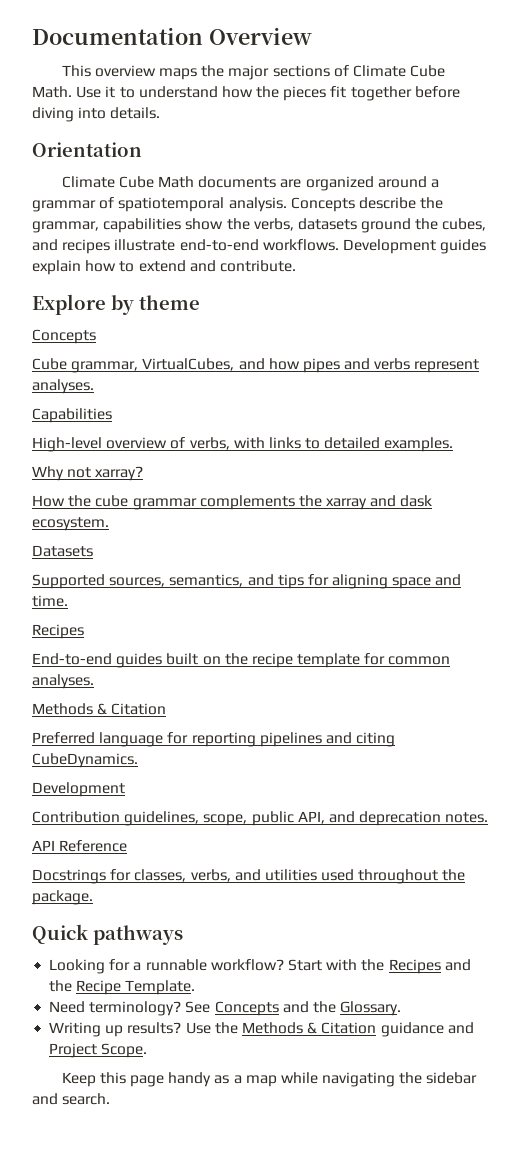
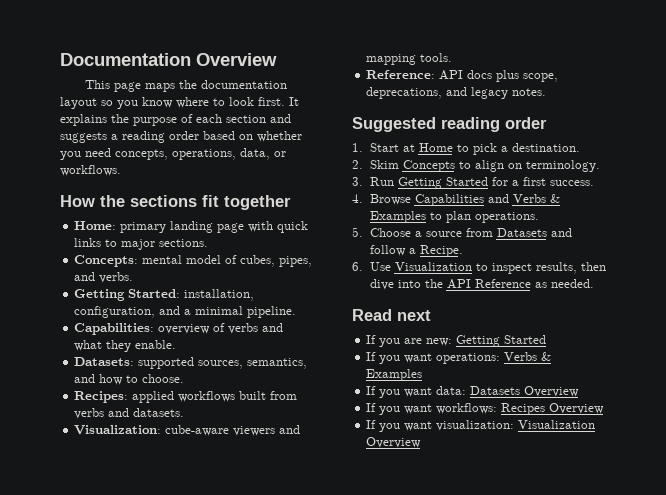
[94,65,156,77] overview -> [114,82,142,92] page
[228,65,446,80] [32,86,460,101] [32,107,161,122] [32,142,142,157] [61,176,439,191] [32,197,444,212] [32,218,487,233] [32,239,487,254] [32,260,296,275] [32,294,200,315] [32,329,96,344] [32,358,480,373] [32,379,94,394] [32,408,112,423] [32,437,454,452] [32,466,144,481] [32,495,433,510] [32,517,109,531] [32,545,93,557] [32,574,462,589] [32,595,68,607] [32,624,84,639] [32,653,451,668] [32,674,94,689] [32,703,167,715] [32,732,396,747] [32,753,138,768] [32,782,125,797] [32,811,489,826] [32,840,128,852] [32,869,466,884] [32,890,93,905] [32,924,183,945] [49,959,471,974] [49,980,196,995] [49,1001,402,1016] [49,1022,474,1037] [49,1043,148,1058] [61,1072,478,1087] [32,1093,111,1105] major sections of Climate Cube Math. Use it to understand how the pieces fit together before diving into details. // Orientation // Climate Cube Math documents are organized around a grammar of spatiotemporal analysis. Concepts describe the grammar, capabilities show the verbs, datasets ground the cubes, and recipes illustrate end-to-end workflows. Development guides explain how to extend and contribute. // Explore by theme // Concepts // Cube grammar, VirtualCubes, and how pipes and verbs represent analyses. // Capabilities // High-level overview of verbs, with links to detailed examples. // Why not xarray? // How the cube grammar complements the xarray and dask ecosystem. // Datasets // Supported sources, semantics, and tips for aligning space and time. // Recipes // End-to-end guides built on the recipe template for common analyses. // Methods & Citation // Preferred language for reporting pipelines and citing CubeDynamics. // Development // Contribution guidelines, scope, public API, and deprecation notes. // API Reference // Docstrings for classes, verbs, and utilities used throughout the package. // Quick pathways // Looking for a runnable workflow? Start with the Recipes and the Recipe Template. // Need terminology? See Concepts and the Glossary. // Writing up results? Use the Methods & Citation guidance and Project Scope. // Keep this page handy as a map while navigating the sidebar and search. -> [201,80,288,89] [60,97,299,109] [60,114,291,126] [60,131,302,143] [60,148,286,160] [60,165,121,176] [60,195,291,210] [74,221,309,233] [74,238,209,250] [74,255,313,267] [74,272,134,283] [74,289,255,301] [74,306,297,318] [74,323,284,335] [74,340,177,352] [74,357,308,369] [74,374,185,385] [74,391,298,403] [74,408,185,419] [74,425,301,436] [366,53,453,65] [366,70,559,82] [366,87,547,99] [352,117,547,132] [352,143,580,155] [352,160,600,172] [352,177,594,189] [352,194,560,206] [369,211,539,223] [352,227,572,237] [369,245,463,257] [352,262,606,274] [369,279,594,290] [352,309,431,321] [366,335,547,347] [366,352,552,364] [366,369,423,381] [366,386,580,398] [366,403,605,415] [366,420,596,432] [366,437,422,448] documentation layout so you know where to look first. It explains the purpose of each section and suggests a reading order based on whether you need concepts, operations, data, or workflows. // How the sections fit together // Home: primary landing page with quick links to major sections. // Concepts: mental model of cubes, pipes, and verbs. // Getting Started: installation, configuration, and a minimal pipeline. // Capabilities: overview of verbs and what they enable. // Datasets: supported sources, semantics, and how to choose. // Recipes: applied workflows built from verbs and datasets. // Visualization: cube-aware viewers and mapping tools. // Reference: API docs plus scope, deprecations, and legacy notes. // Suggested reading order // 1. Start at Home to pick a destination. // 2. Skim Concepts to align on terminology. // 3. Run Getting Started for a first success. // 4. Browse Capabilities and Verbs & Examples to plan operations. // 5. Choose a source from Datasets and follow a Recipe. // 6. Use Visualization to inspect results, then dive into the API Reference as needed. // Read next // If you are new: Getting Started // If you want operations: Verbs & Examples // If you want data: Datasets Overview // If you want workflows: Recipes Overview // If you want visualization: Visualization Overview

